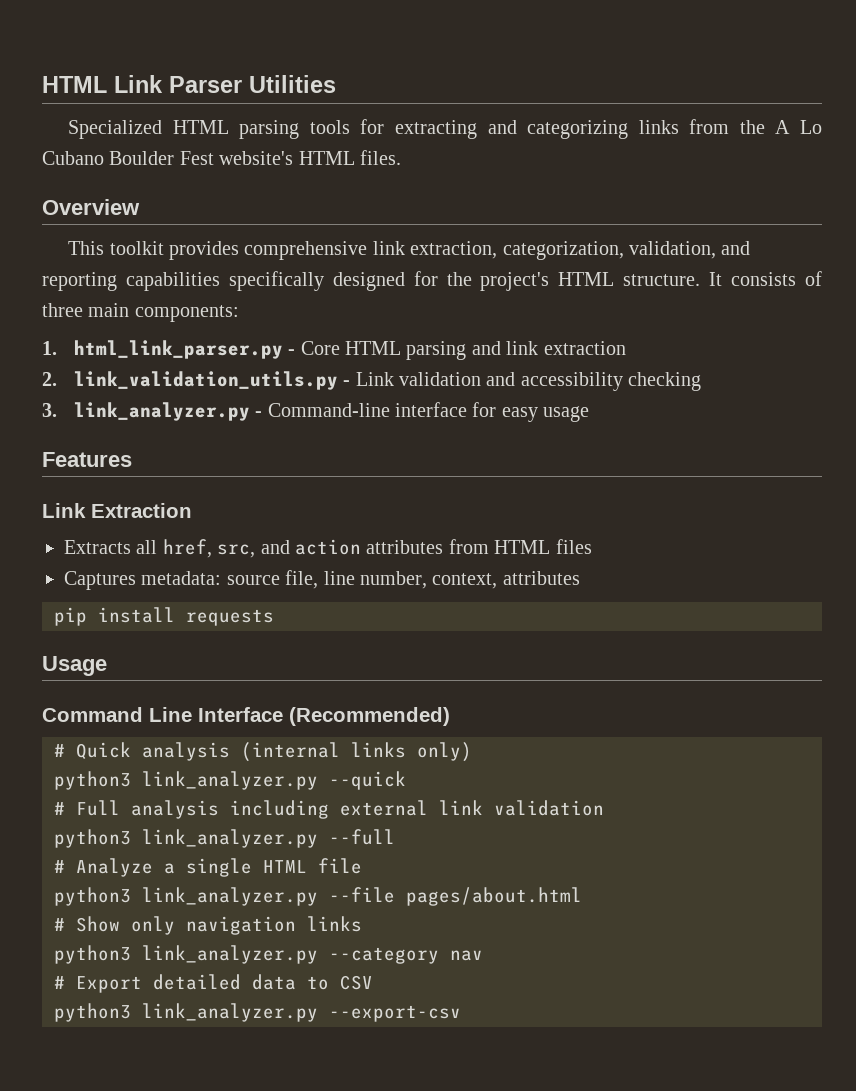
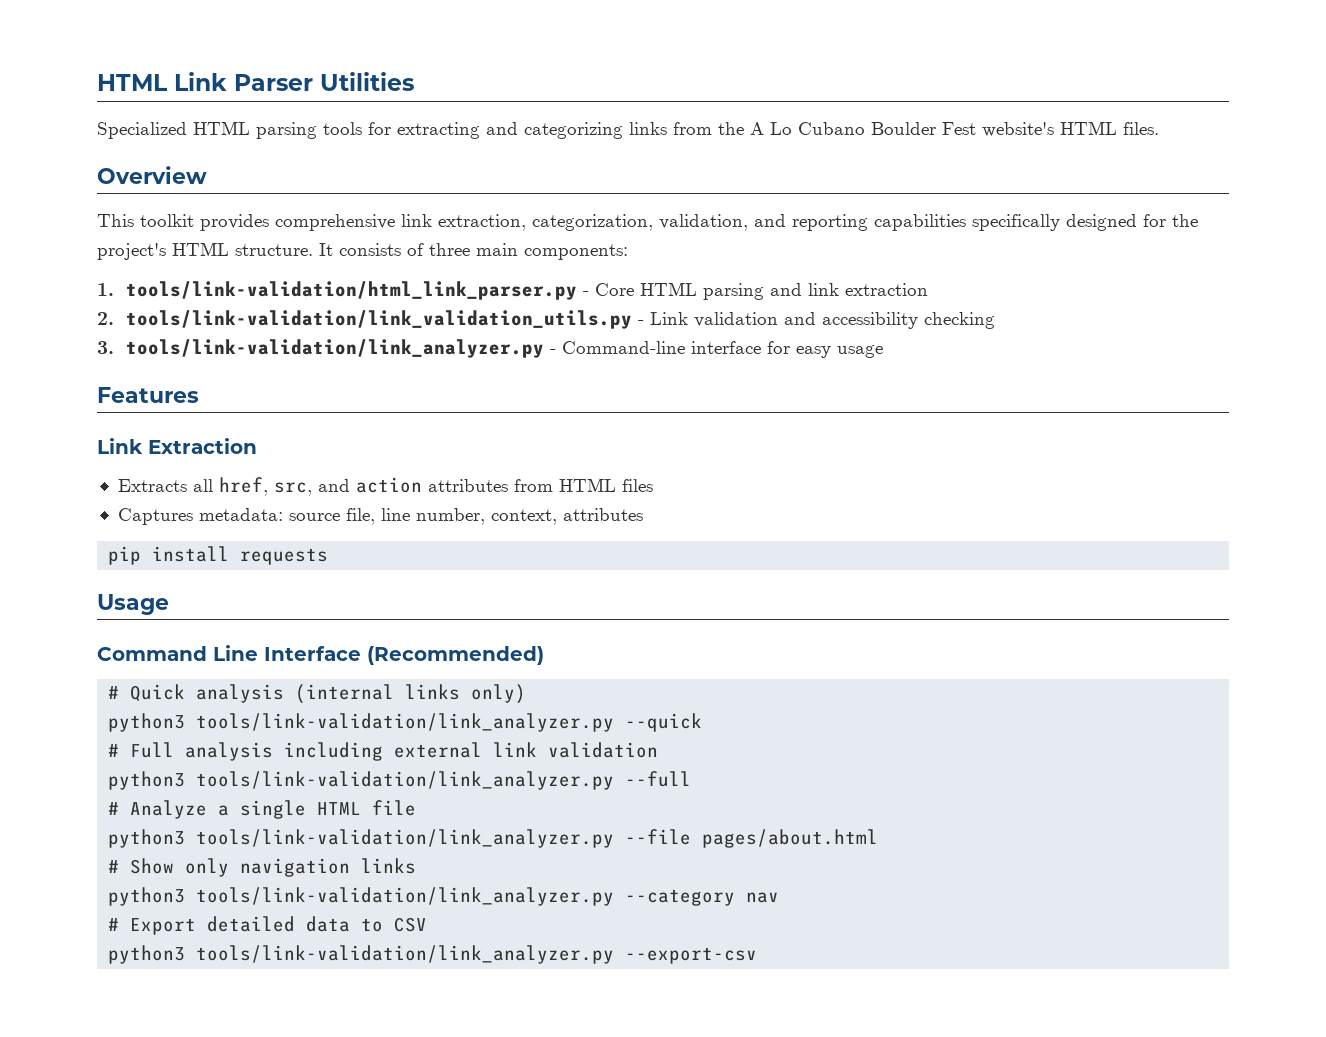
[73,340,283,359] html_link_parser.py -> [126,281,578,300] tools/link-validation/html_link_parser.py
[73,371,338,390] link_validation_utils.py -> [126,310,633,329] tools/link-validation/link_validation_utils.py
[73,402,250,421] link_analyzer.py -> [126,339,545,358] tools/link-validation/link_analyzer.py
[142,771,318,790] link_analyzer.py -> [196,713,615,732] tools/link-validation/link_analyzer.py
[142,829,318,848] link_analyzer.py -> [196,771,615,790] tools/link-validation/link_analyzer.py
[142,887,318,906] link_analyzer.py -> [196,829,615,848] tools/link-validation/link_analyzer.py
[142,945,318,964] link_analyzer.py -> [196,887,615,906] tools/link-validation/link_analyzer.py
[142,1003,318,1022] link_analyzer.py -> [196,945,615,964] tools/link-validation/link_analyzer.py

